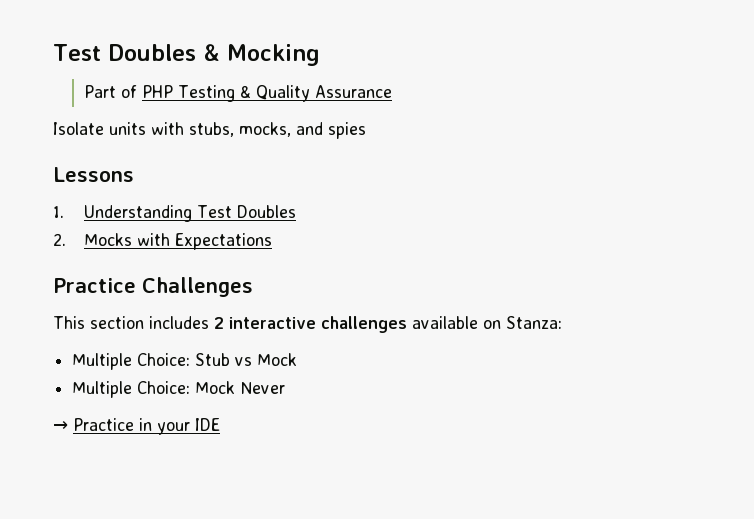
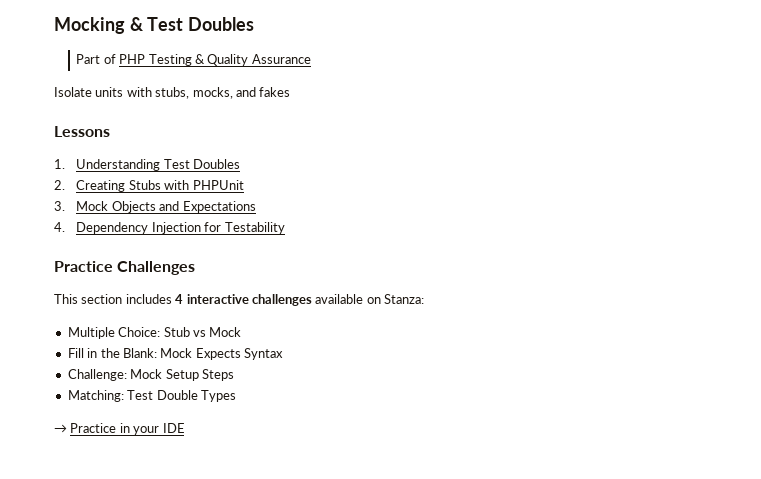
[53,44,320,66] Test Doubles & Mocking -> [54,17,255,34] Mocking & Test Doubles
[328,122,366,139] spies -> [259,87,291,97] fakes
[83,233,272,250] Mocks with Expectations -> [76,180,244,192] [54,201,256,213] [54,222,285,234] Creating Stubs with PHPUnit // 3. Mock Objects and Expectations // 4. Dependency Injection for Testability
[214,317,224,329] 2 -> [175,294,184,304] 4
[72,381,286,398] Multiple Choice: Mock Never -> [67,348,283,360] [67,369,234,381] [67,390,236,402] Fill in the Blank: Mock Expects Syntax // Challenge: Mock Setup Steps // Matching: Test Double Types

